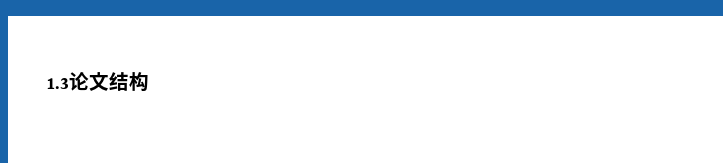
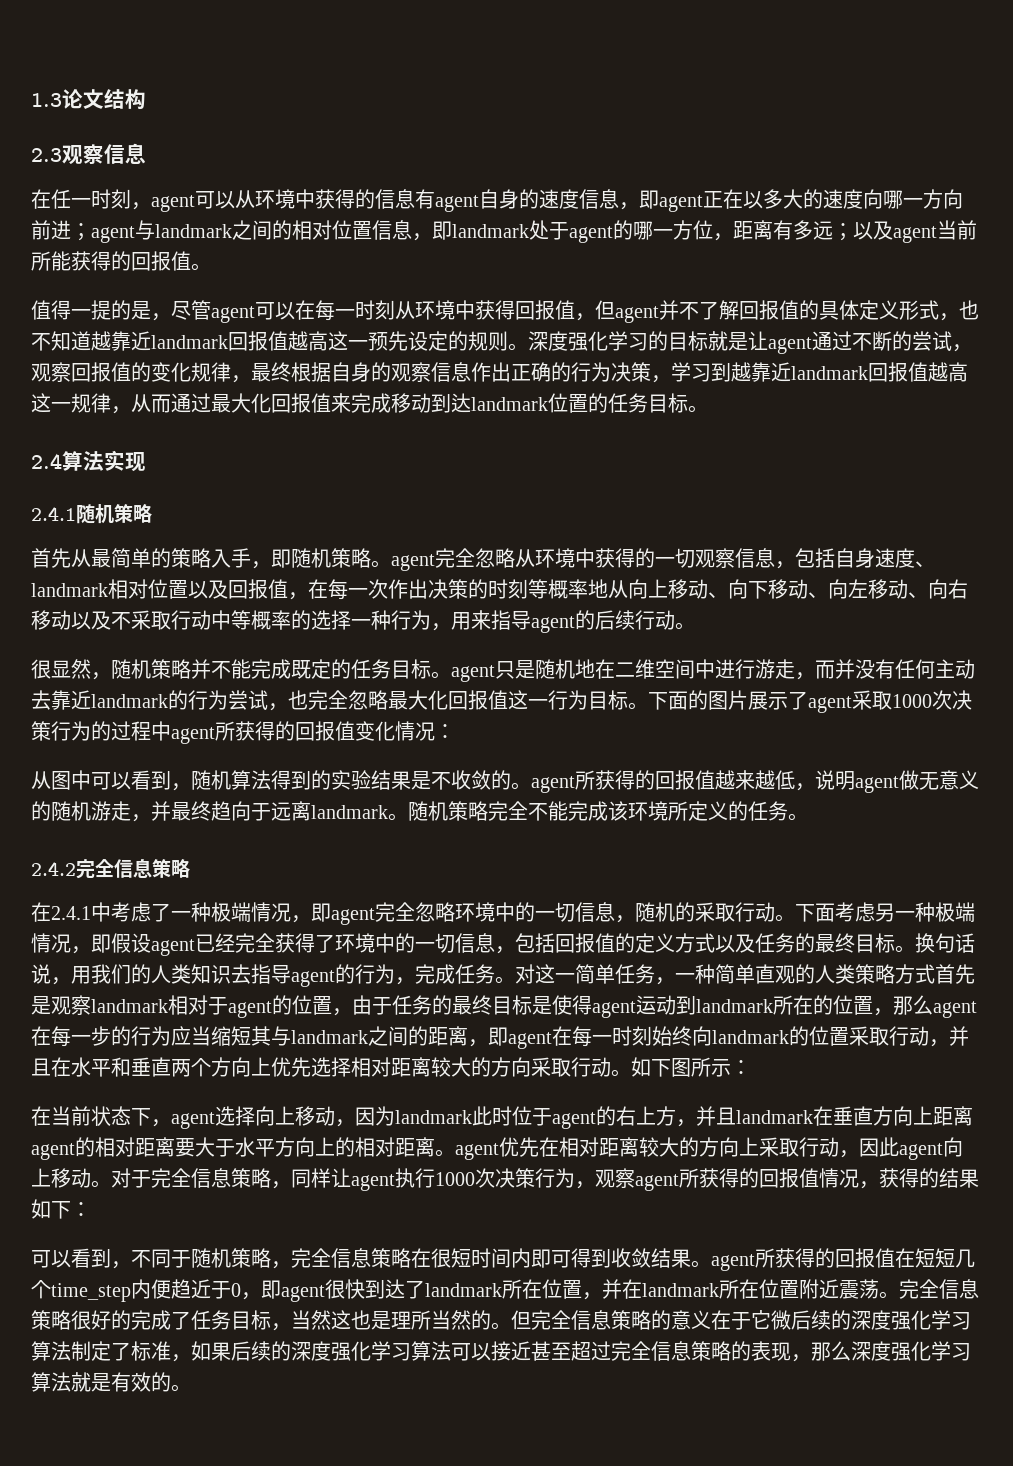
(149, 82) none -> [31,143,146,165] [31,189,963,212] [31,220,977,243] [31,251,211,271] [31,300,979,323] [31,331,972,354] [31,362,968,383] [31,393,708,414] [31,450,146,472] [31,504,152,524] [31,548,935,571] [31,579,968,600] [31,610,695,633] [31,659,975,682] [31,690,972,713] [31,721,455,744] [31,770,979,793] [31,801,808,822] [31,858,190,879] [31,902,975,925] [31,933,975,956] [31,964,975,987] [31,995,977,1018] [31,1026,969,1049] [31,1057,751,1077] [31,1106,973,1129] [31,1137,963,1160] [31,1168,979,1191] [31,1199,91,1219] [31,1248,975,1271] [31,1279,979,1302] [31,1310,971,1331] [31,1341,971,1362] [31,1372,191,1392] // 2.3观察信息 // 在任一时刻，agent可以从环境中获得的信息有agent自身的速度信息，即agent正在以多大的速度向哪一方向前进；agent与landmark之间的相对位置信息，即landmark处于agent的哪一方位，距离有多远；以及agent当前所能获得的回报值。 // 值得一提的是，尽管agent可以在每一时刻从环境中获得回报值，但agent并不了解回报值的具体定义形式，也不知道越靠近landmark回报值越高这一预先设定的规则。深度强化学习的目标就是让agent通过不断的尝试，观察回报值的变化规律，最终根据自身的观察信息作出正确的行为决策，学习到越靠近landmark回报值越高这一规律，从而通过最大化回报值来完成移动到达landmark位置的任务目标。 // 2.4算法实现 // 2.4.1随机策略 // 首先从最简单的策略入手，即随机策略。agent完全忽略从环境中获得的一切观察信息，包括自身速度、landmark相对位置以及回报值，在每一次作出决策的时刻等概率地从向上移动、向下移动、向左移动、向右移动以及不采取行动中等概率的选择一种行为，用来指导agent的后续行动。 // 很显然，随机策略并不能完成既定的任务目标。agent只是随机地在二维空间中进行游走，而并没有任何主动去靠近landmark的行为尝试，也完全忽略最大化回报值这一行为目标。下面的图片展示了agent采取1000次决策行为的过程中agent所获得的回报值变化情况： // 从图中可以看到，随机算法得到的实验结果是不收敛的。agent所获得的回报值越来越低，说明agent做无意义的随机游走，并最终趋向于远离landmark。随机策略完全不能完成该环境所定义的任务。 // 2.4.2完全信息策略 // 在2.4.1中考虑了一种极端情况，即agent完全忽略环境中的一切信息，随机的采取行动。下面考虑另一种极端情况，即假设agent已经完全获得了环境中的一切信息，包括回报值的定义方式以及任务的最终目标。换句话说，用我们的人类知识去指导agent的行为，完成任务。对这一简单任务，一种简单直观的人类策略方式首先是观察landmark相对于agent的位置，由于任务的最终目标是使得agent运动到landmark所在的位置，那么agent在每一步的行为应当缩短其与landmark之间的距离，即agent在每一时刻始终向landmark的位置采取行动，并且在水平和垂直两个方向上优先选择相对距离较大的方向采取行动。如下图所示： // 在当前状态下，agent选择向上移动，因为landmark此时位于agent的右上方，并且landmark在垂直方向上距离agent的相对距离要大于水平方向上的相对距离。agent优先在相对距离较大的方向上采取行动，因此agent向上移动。对于完全信息策略，同样让agent执行1000次决策行为，观察agent所获得的回报值情况，获得的结果如下： // 可以看到，不同于随机策略，完全信息策略在很短时间内即可得到收敛结果。agent所获得的回报值在短短几个time_step内便趋近于0，即agent很快到达了landmark所在位置，并在landmark所在位置附近震荡。完全信息策略很好的完成了任务目标，当然这也是理所当然的。但完全信息策略的意义在于它微后续的深度强化学习算法制定了标准，如果后续的深度强化学习算法可以接近甚至超过完全信息策略的表现，那么深度强化学习算法就是有效的。

